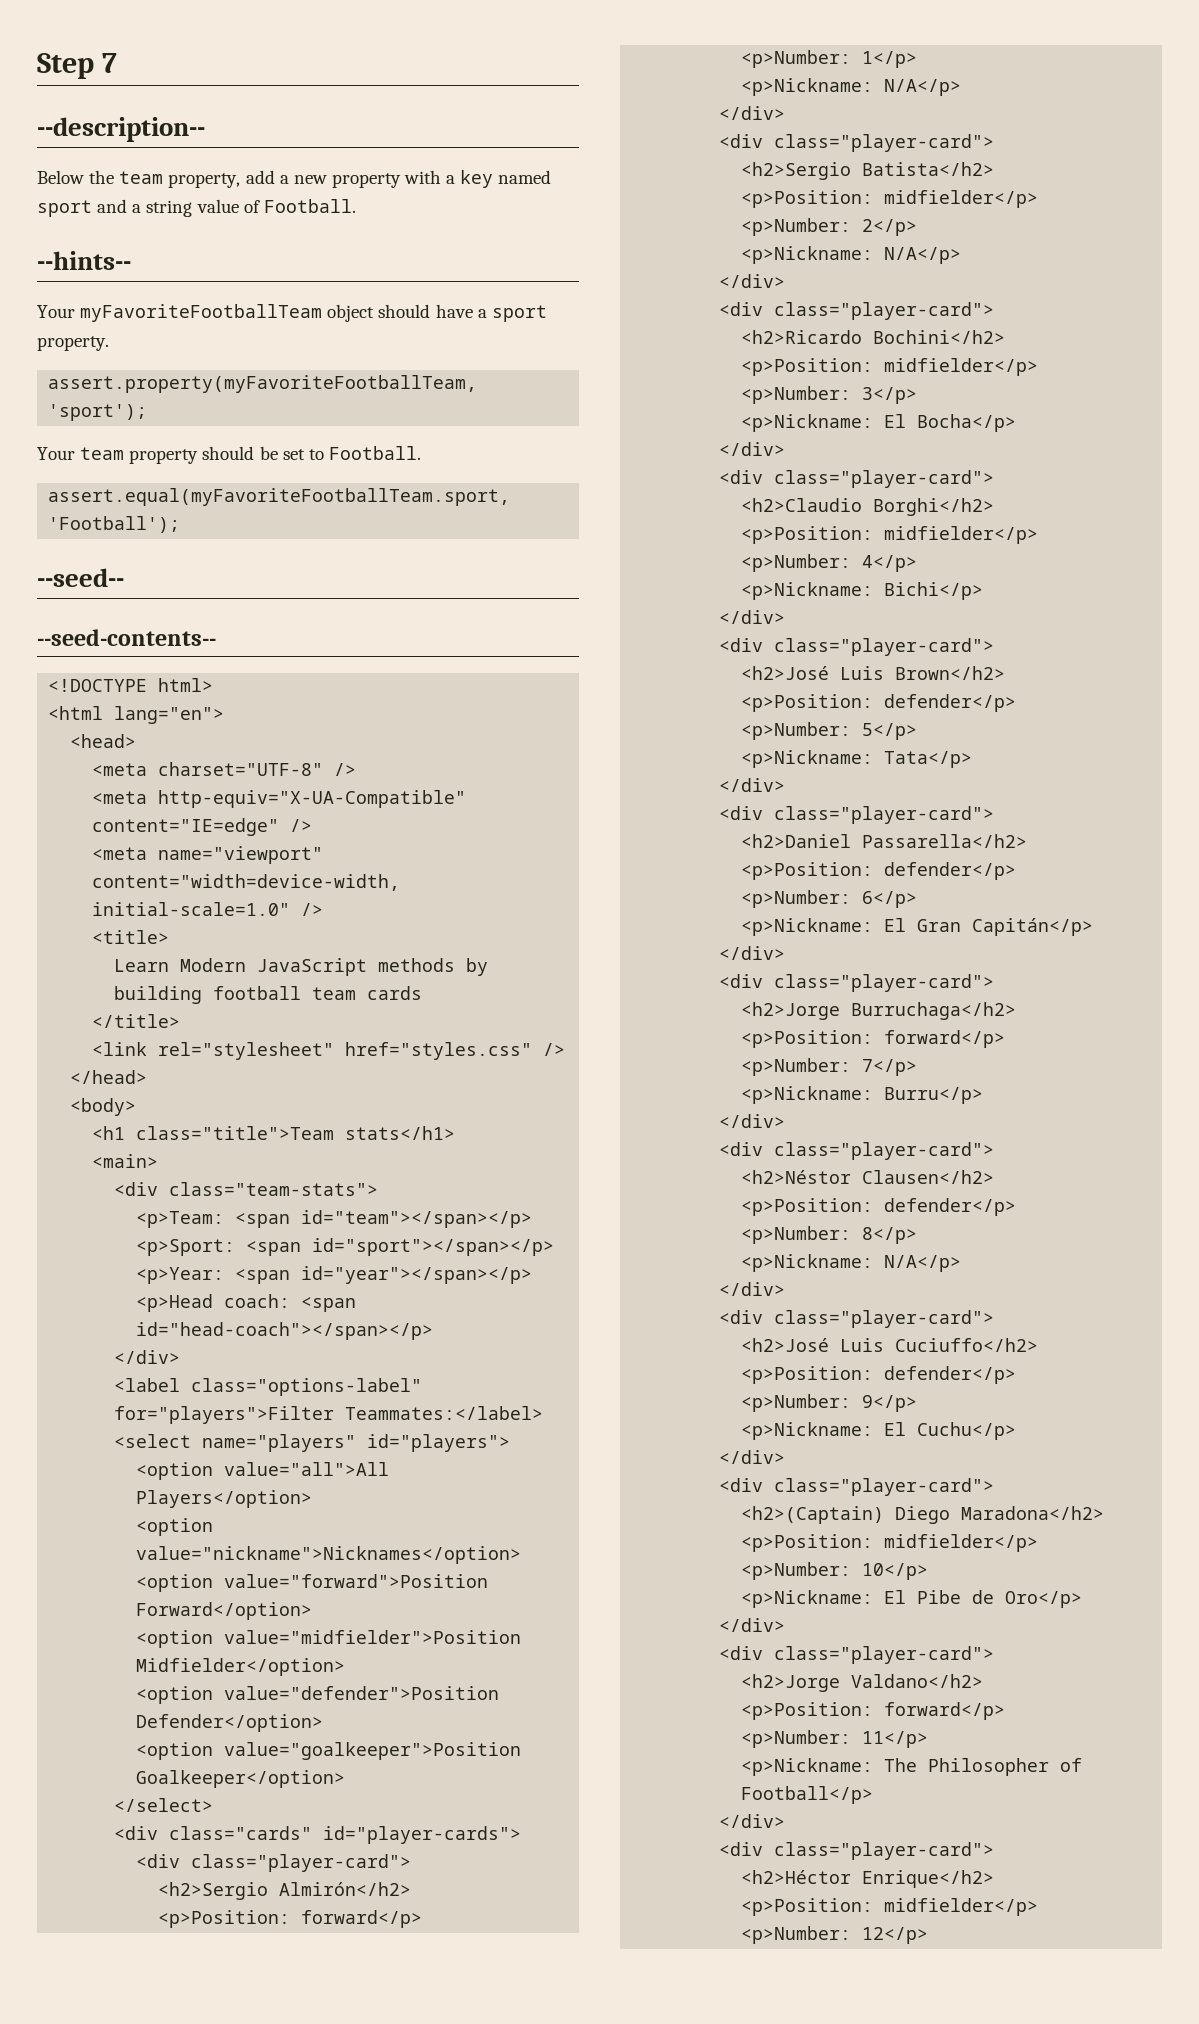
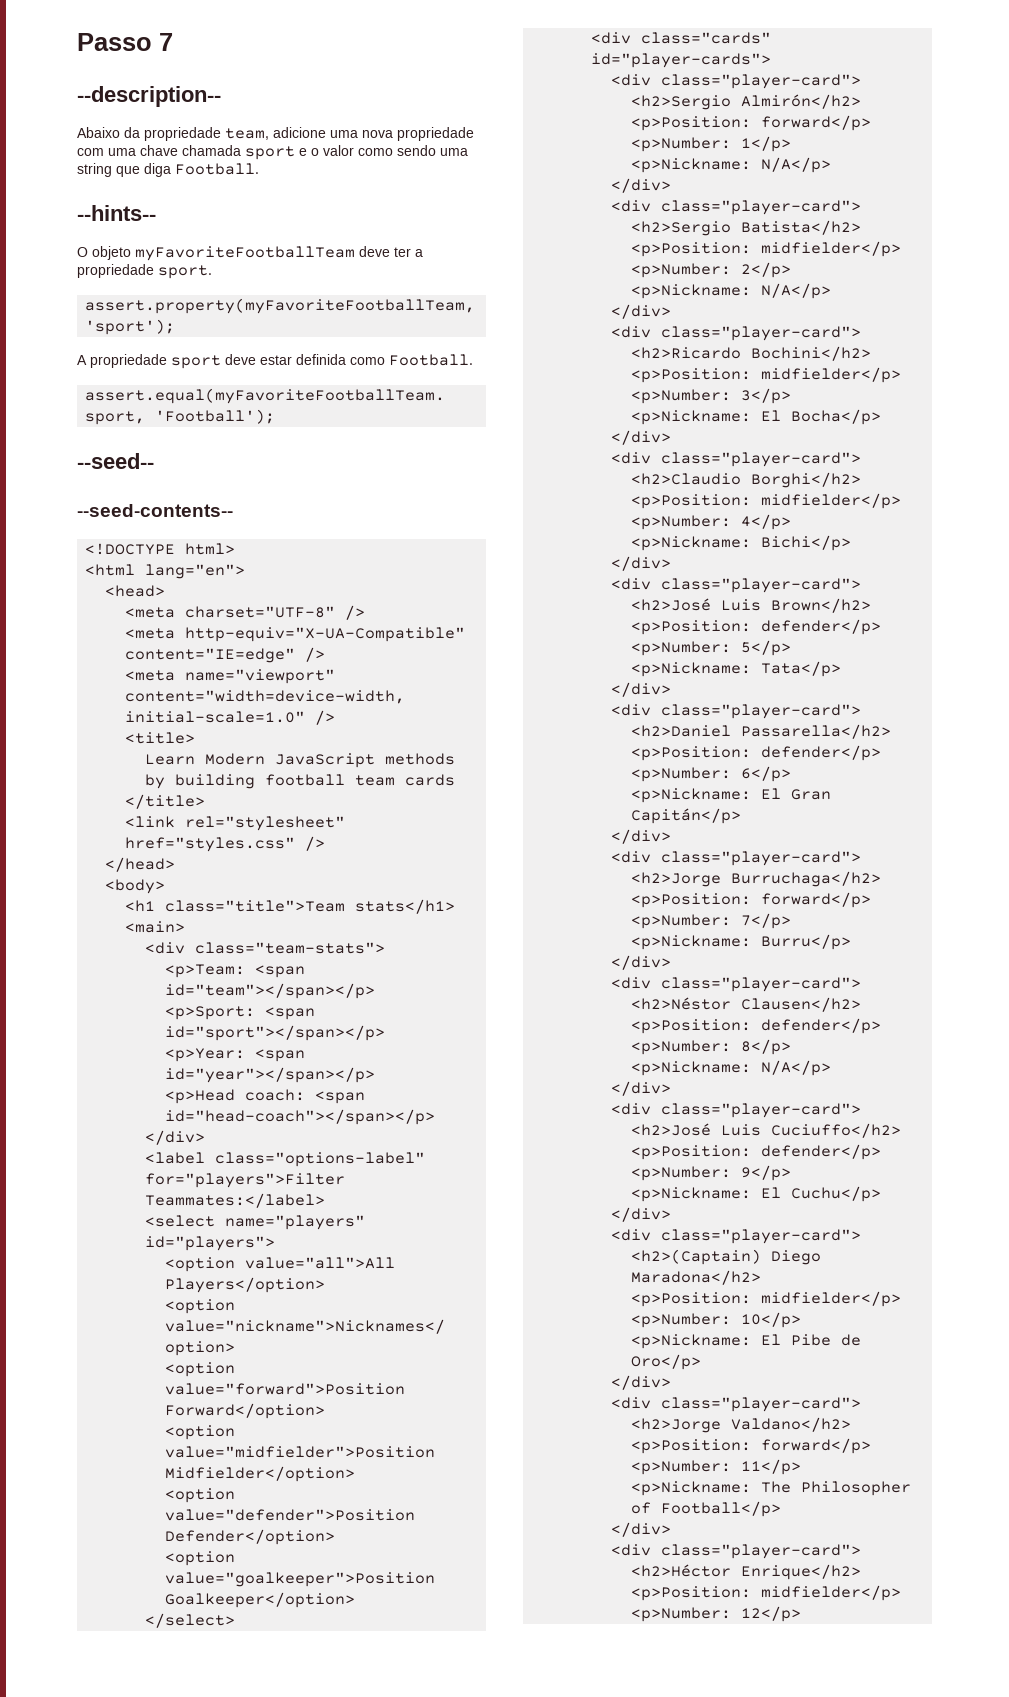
[37,53,94,79] Step -> [77,33,152,51] Passo
[37,170,552,188] [37,199,356,217] [37,251,131,270] [37,304,547,322] [37,336,109,351] [48,375,478,393] [48,404,148,421] [37,446,324,464] Below the team property, add a new property with a key named sport and a string value of Football. // --hints-- // Your myFavoriteFootballTeam object should have a sport property. // assert.property(myFavoriteFootballTeam, 'sport'); // Your team property should be set to -> [77,127,474,141] [77,145,468,160] [77,163,259,177] [77,205,156,221] [77,246,423,261] [77,264,212,279] [85,298,476,314] [85,319,176,335] [77,354,385,369] Abaixo da propriedade team, adicione uma nova propriedade com uma chave chamada sport e o valor como sendo uma string que diga Football. // --hints-- // O objeto myFavoriteFootballTeam deve ter a propriedade sport. // assert.property(myFavoriteFootballTeam, 'sport'); // A propriedade sport deve estar definida como

